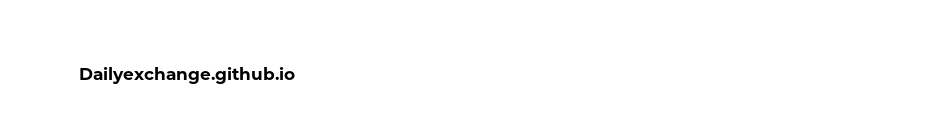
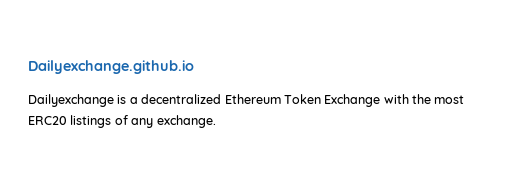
(295, 75) none -> [28,94,465,107] [28,115,216,128] // Dailyexchange is a decentralized Ethereum Token Exchange with the most ERC20 listings of any exchange.

